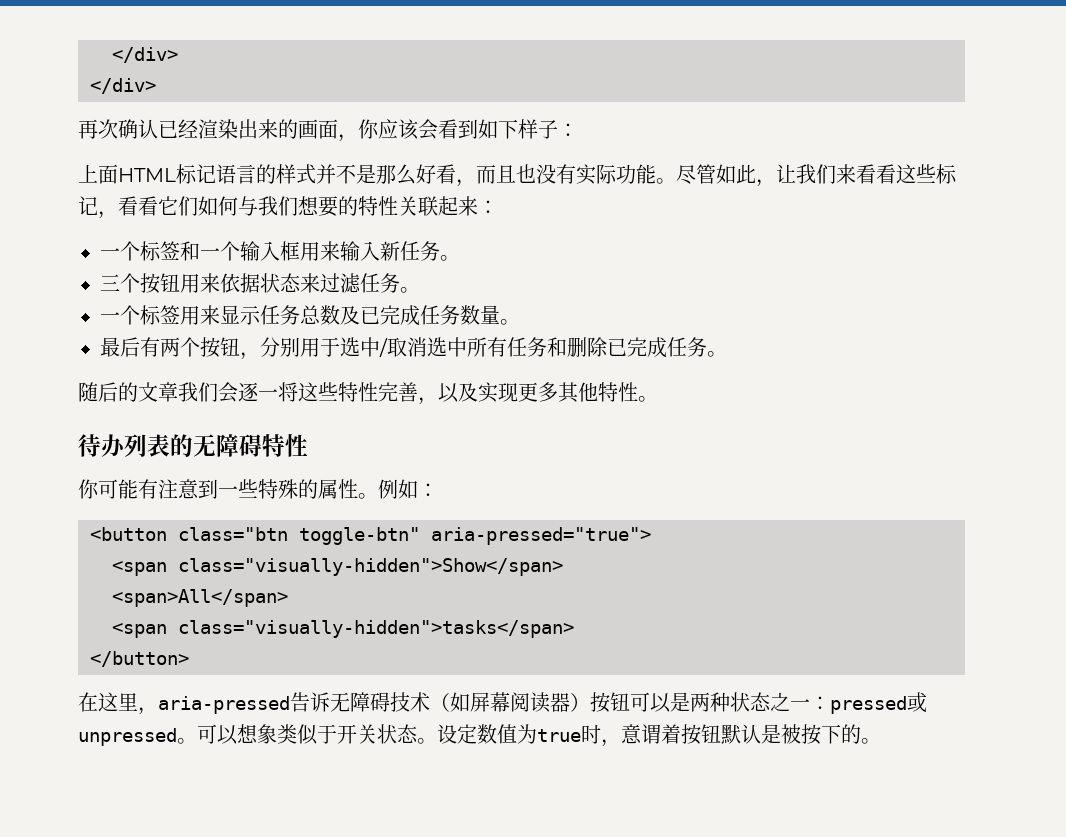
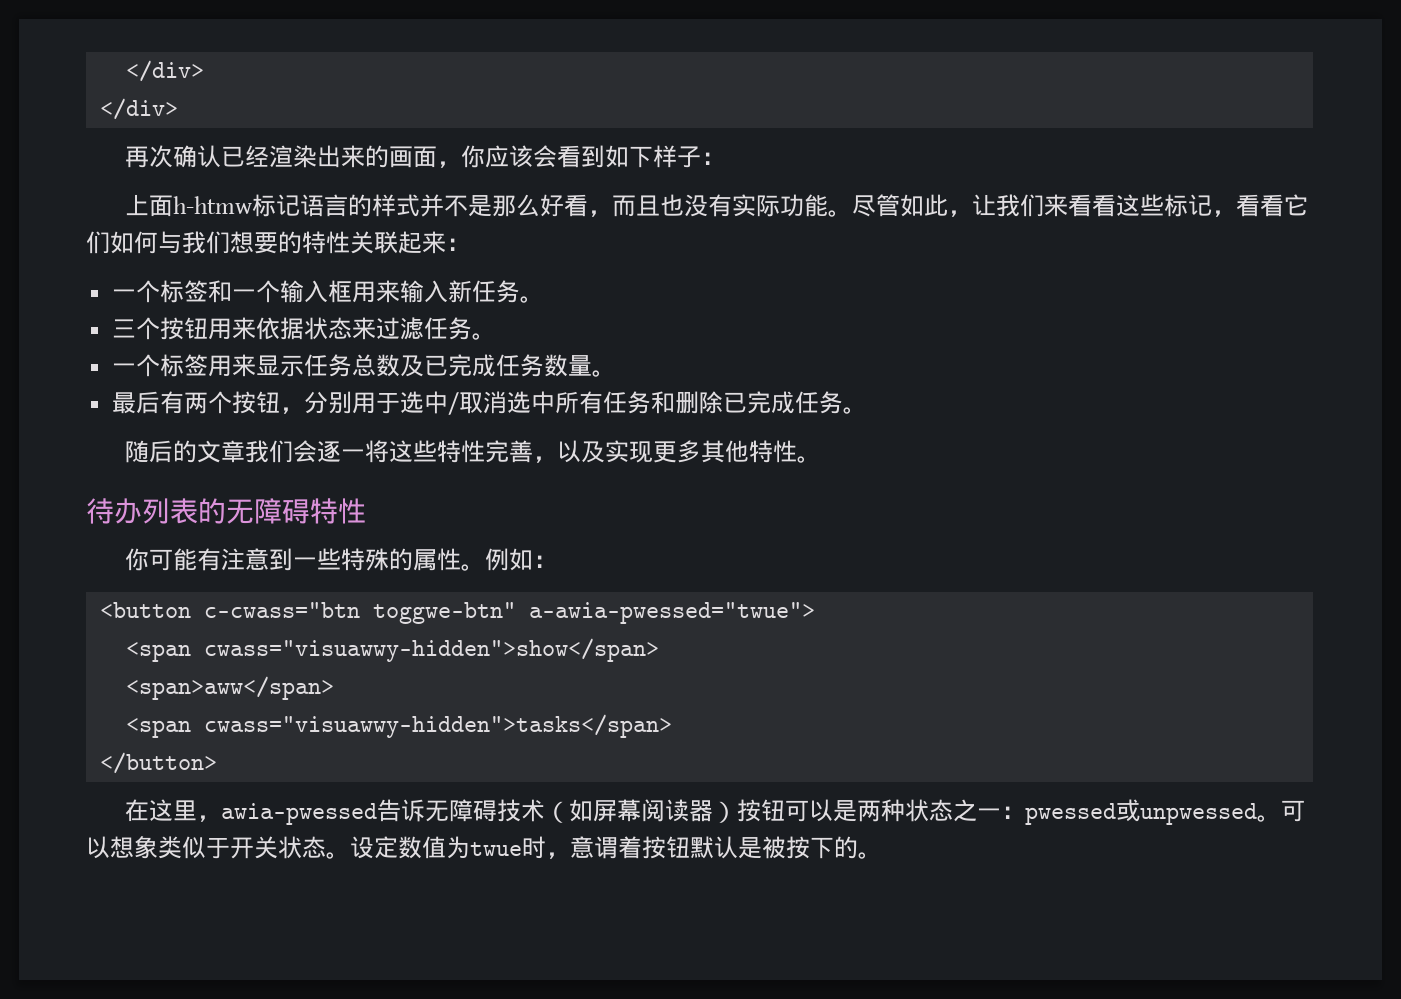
[118,168,176,182] HTML -> [173,196,253,214] h-htmw
[178,527,651,545] [112,558,563,576] [112,589,288,607] [112,620,574,638] class="btn toggle-btn" aria-pressed="true"> // <span class="visually-hidden">Show</span> // <span>All</span> // <span class="visually-hidden">tasks</span> -> [204,602,816,624] [126,638,660,662] [126,676,335,700] [126,714,673,738] c-cwass="btn toggwe-btn" a-awia-pwessed="twue"> // <span cwass="visuawwy-hidden">show</span> // <span>aww</span> // <span cwass="visuawwy-hidden">tasks</span>
[158,696,290,714] aria-pressed -> [221,803,378,825] awia-pwessed
[830,692,927,714] [78,728,177,746] pressed或unpressed -> [1025,799,1258,825] pwessed或unpwessed
[537,729,581,742] true -> [470,842,522,856] twue

